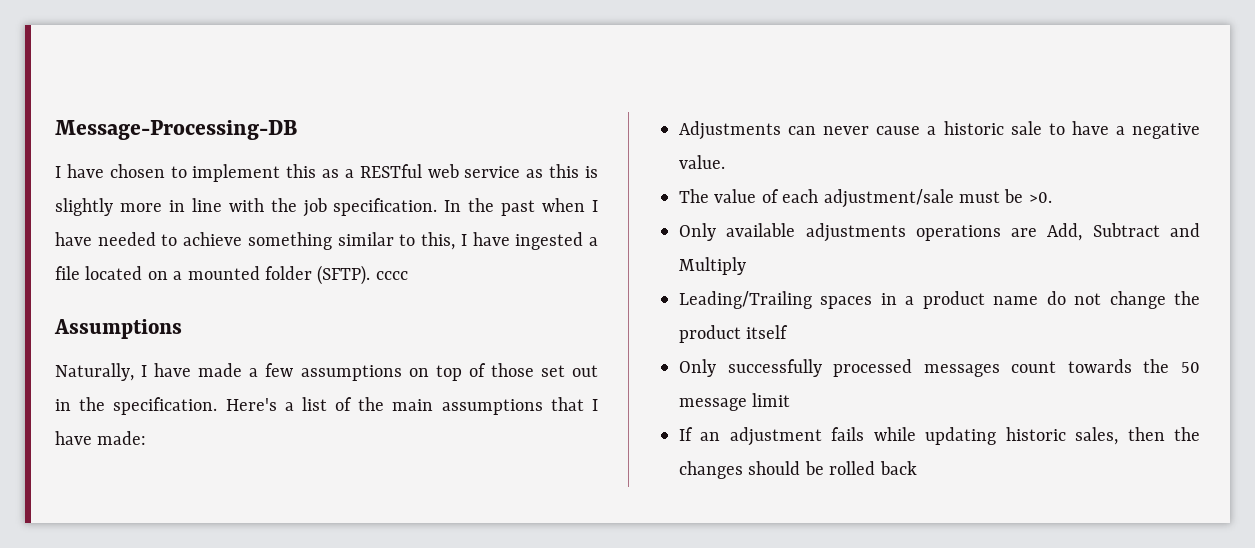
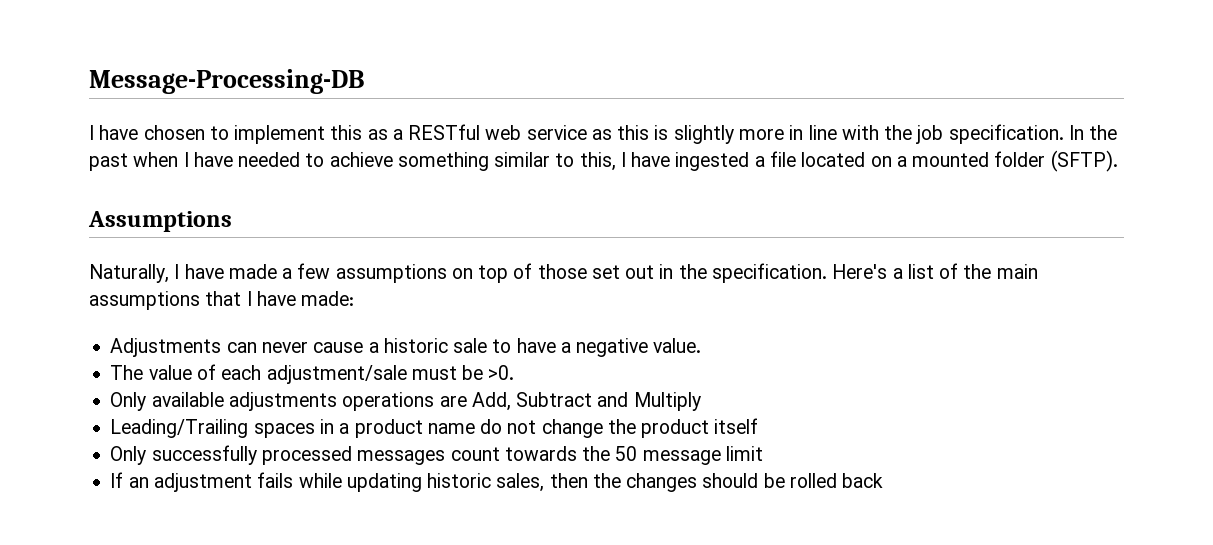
[375,271,408,280] cccc -> (1118, 161) none

